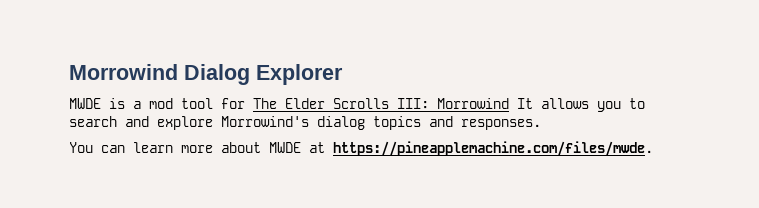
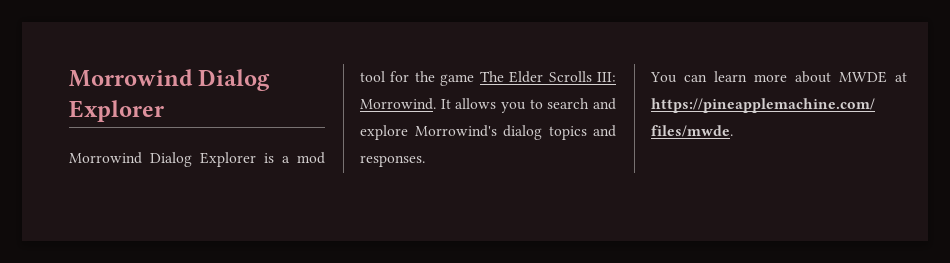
[69,98,101,109] MWDE -> [69,152,256,167] Morrowind Dialog Explorer
(245, 103) none -> [414,71,475,86] the game
[437,98,509,109] Morrowind -> [360,98,436,110] Morrowind.

